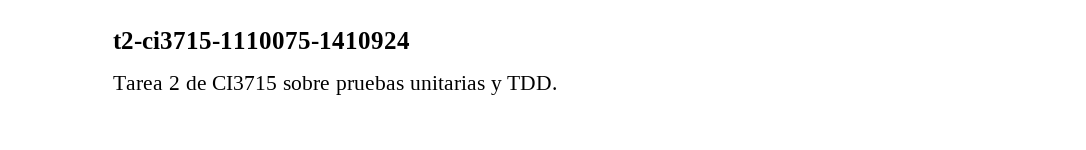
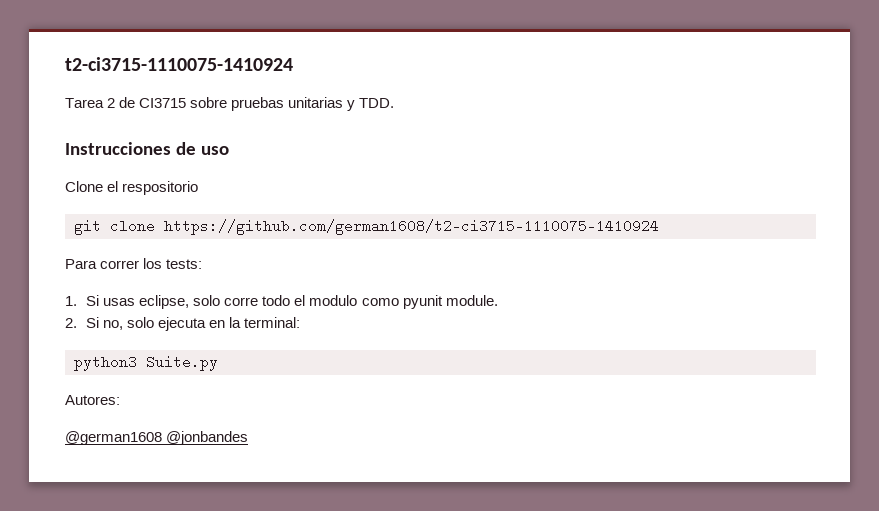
(558, 83) none -> [65,142,229,155] [65,181,199,195] [74,219,659,235] [65,258,203,269] [65,295,498,309] [65,317,301,331] [74,355,218,371] [65,395,120,405] [65,431,249,445] // Instrucciones de uso // Clone el respositorio // git clone https://github.com/german1608/t2-ci3715-1110075-1410924 // Para correr los tests: // 1. Si usas eclipse, solo corre todo el modulo como pyunit module. // 2. Si no, solo ejecuta en la terminal: // python3 Suite.py // Autores: // @german1608 @jonbandes

